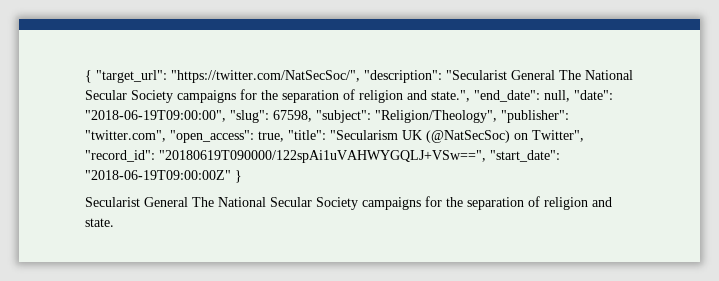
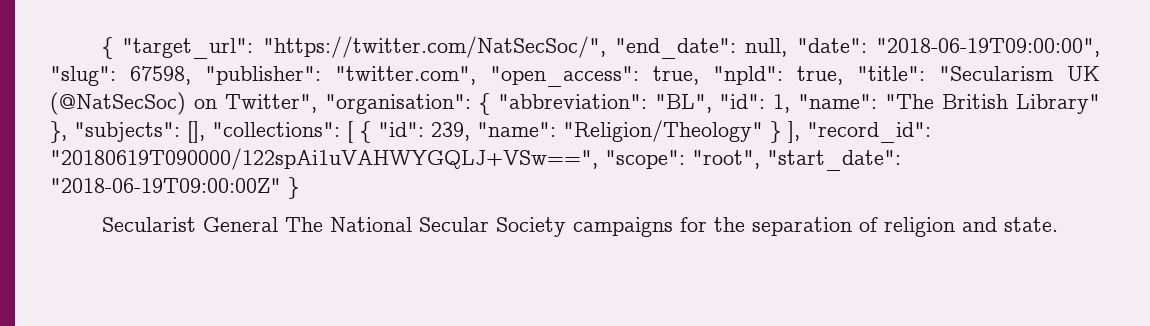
[364,70,633,83] [85,89,470,103] "description": "Secularist General The National Secular Society campaigns for the separation of religion and state.", -> (606, 47) none
[316,110,497,123] "subject": "Religion/Theology", -> (191, 75) none
(284, 136) none -> [713,66,843,85] "npld": true,
[85,150,486,163] "record_id": "20180619T090000/122spAi1uVAHWYGQLJ+VSw==", -> [324,93,1100,115] [50,120,931,143] [50,148,760,170] "organisation": { "abbreviation": "BL", "id": 1, "name": "The British Library" }, "subjects": [], "collections": [ { "id": 239, "name": "Religion/Theology" } ], "record_id": "20180619T090000/122spAi1uVAHWYGQLJ+VSw==", "scope": "root",

